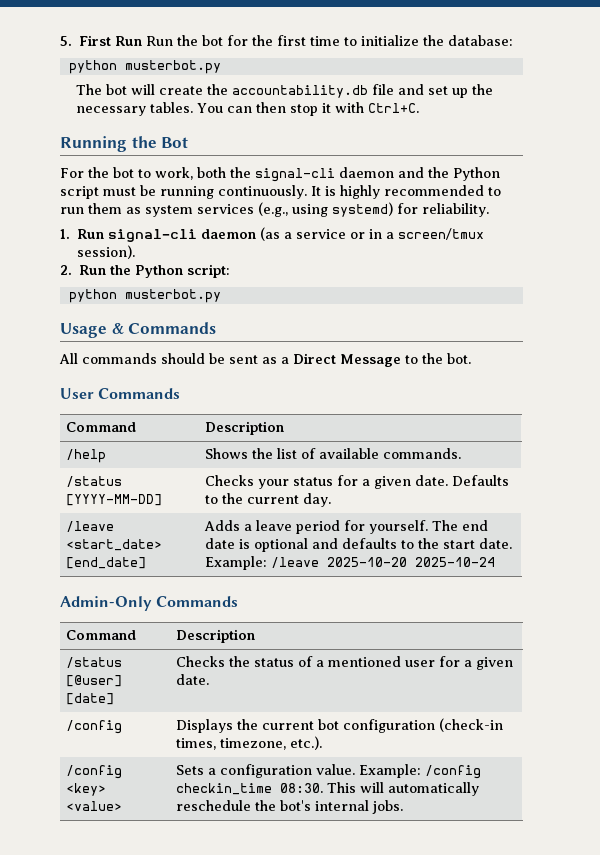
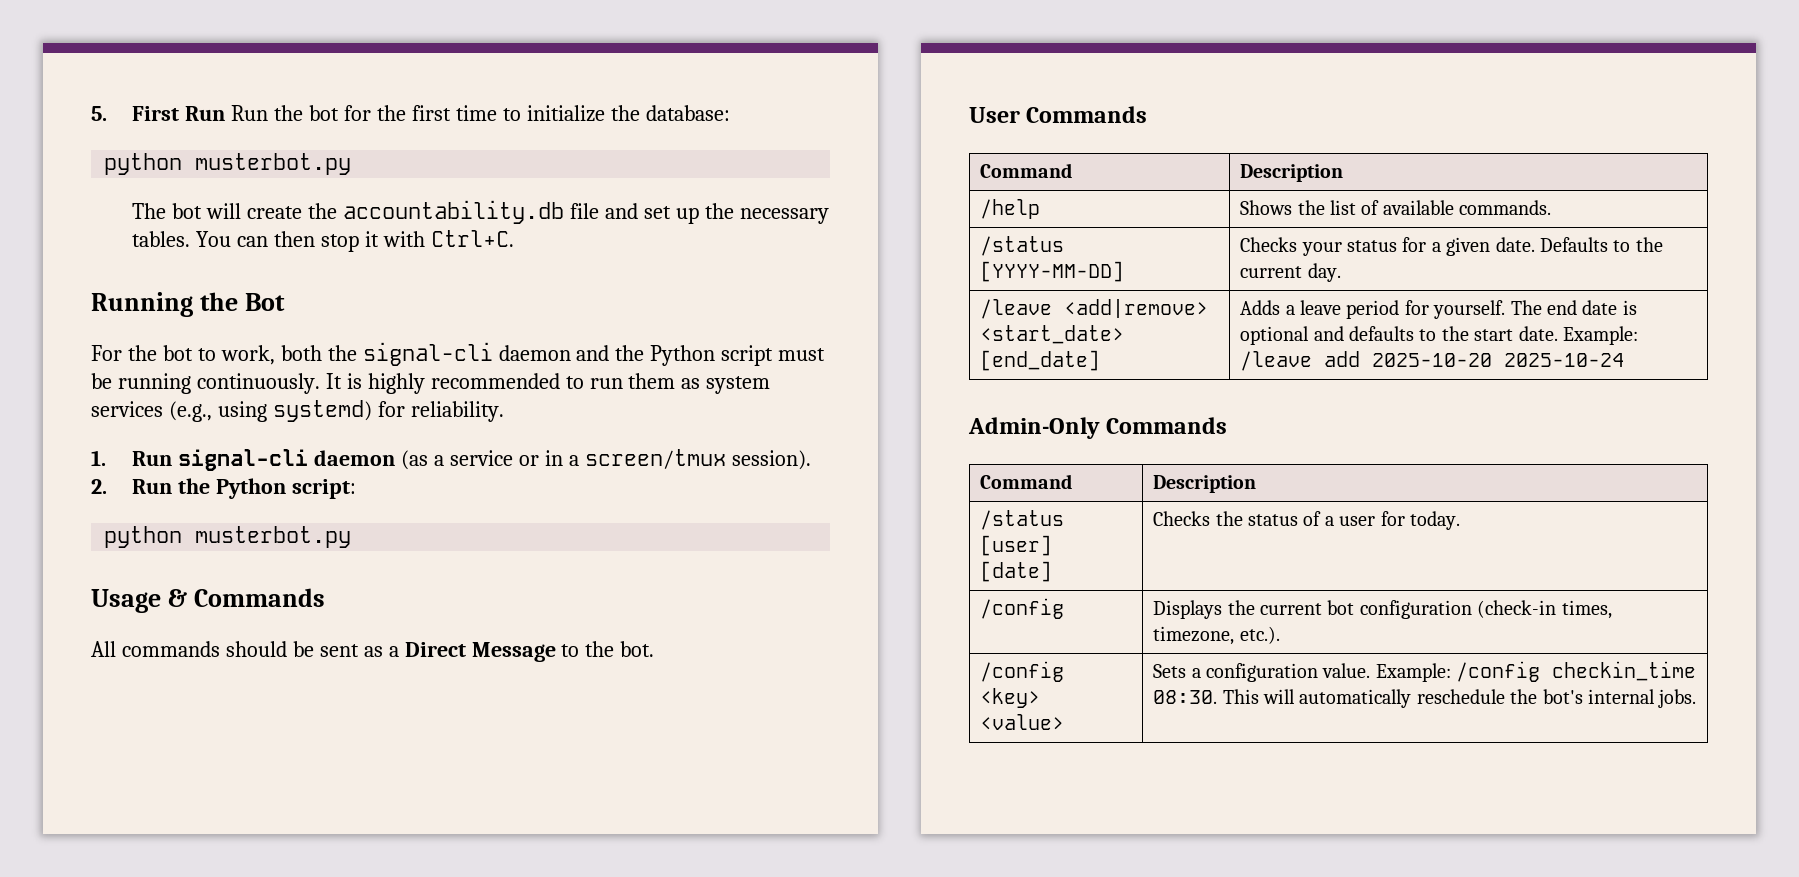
(114, 526) none -> [1064,299,1209,318] <add|remove>
(319, 562) none -> [1324,351,1361,367] add
[65,675,122,687] [@user] -> [980,535,1053,556] [user]
[327,656,401,667] mentioned -> (1334, 521) none
[463,657,513,670] [175,674,209,685] a given date. -> [1409,511,1460,530] today.

